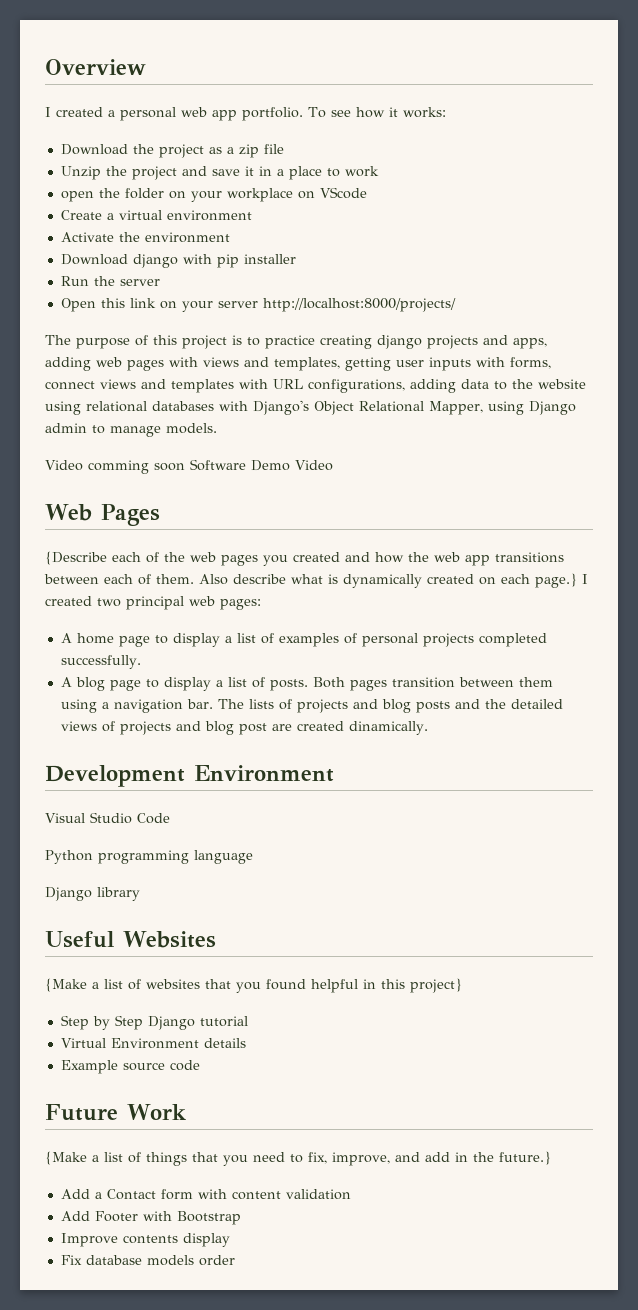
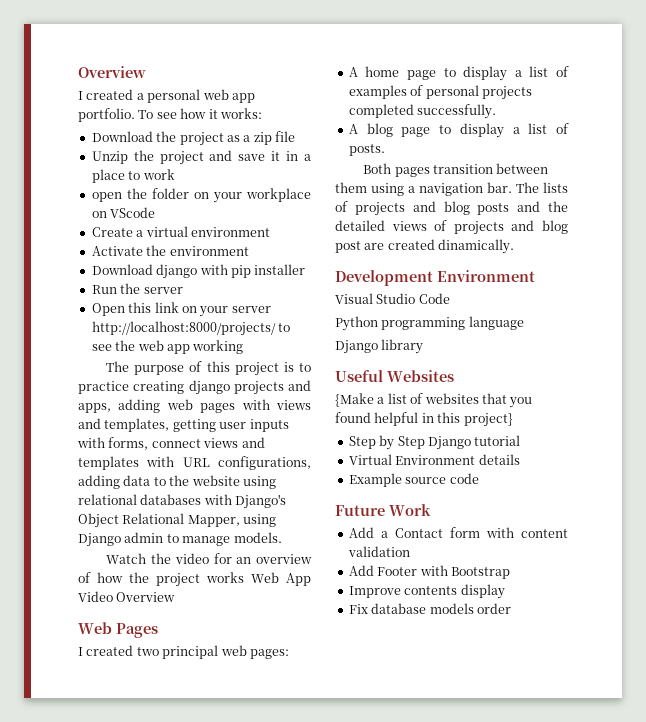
(456, 305) none -> [278,323,291,332] [91,340,244,354] to see the web app working
[45,459,333,474] [45,504,160,526] [45,551,564,566] [44,573,577,588] Video comming soon Software Demo Video // Web Pages // {Describe each of the web pages you created and how the web app transitions between each of them. Also describe what is dynamically created on each page.} -> [106,553,312,564] [78,572,311,587] [78,591,176,602] [78,622,158,638] Watch the video for an overview of how the project works Web App Video Overview // Web Pages //
(308, 685) none -> (385, 150) //
[45,1151,551,1166] // {Make a list of things that you need to fix, improve, and add in the future.} -> (431, 510) none

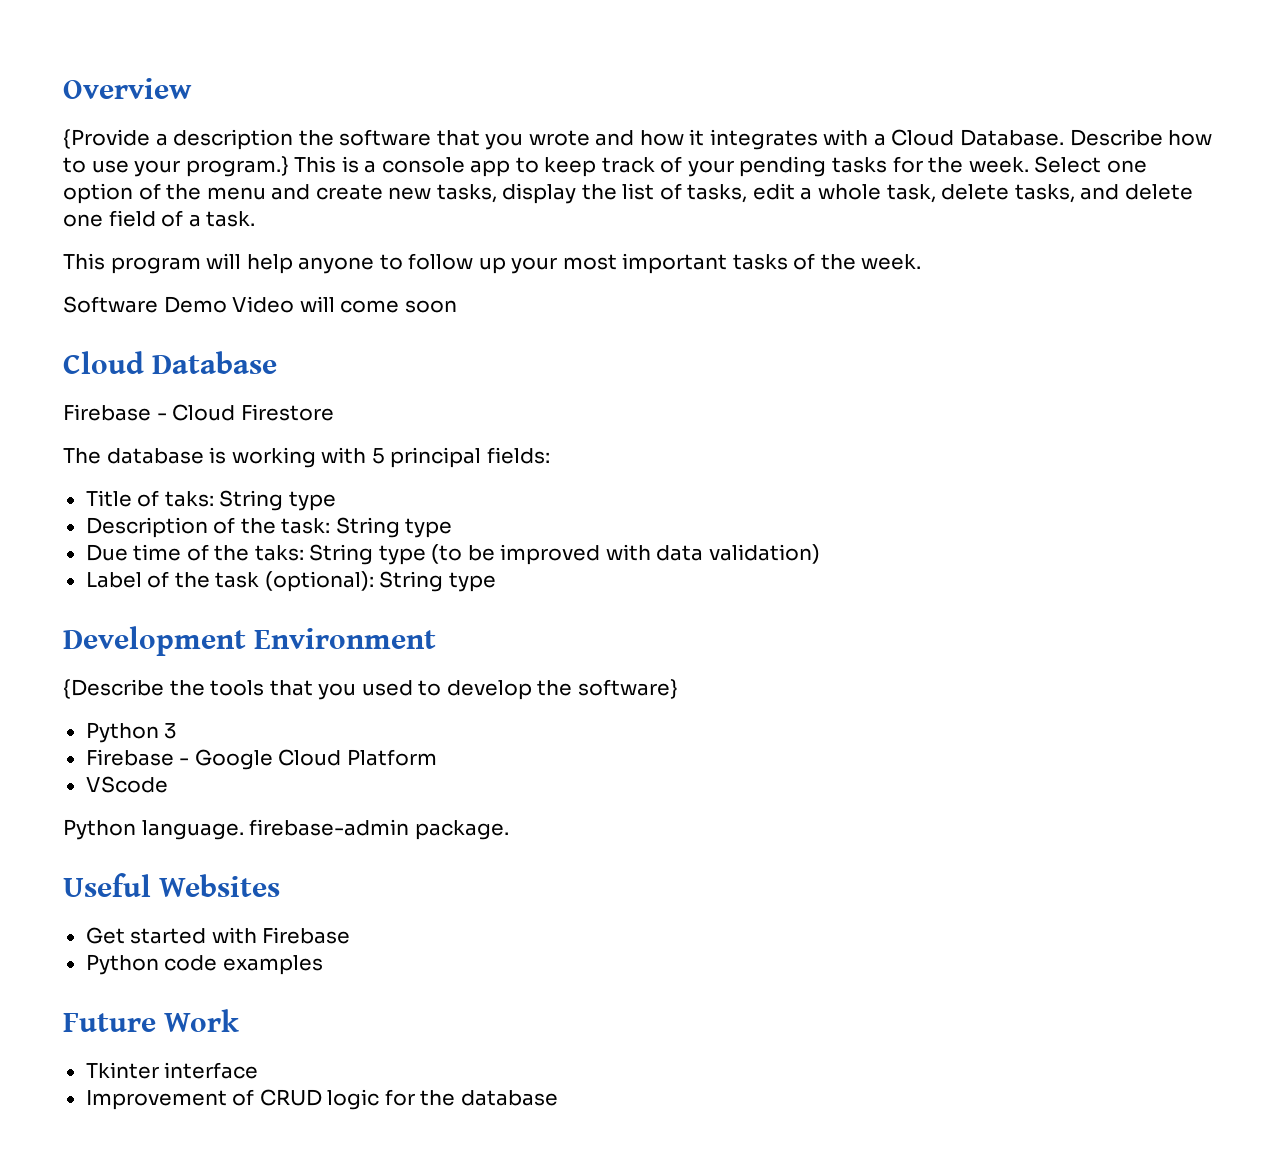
[78,66,146,78] [78,89,255,103] [78,108,262,122] [91,131,295,146] [91,150,311,165] [91,169,175,183] [91,188,311,203] [91,207,156,218] [91,226,270,237] [91,245,249,256] [91,264,306,279] [91,283,183,294] [91,302,271,317] [91,321,291,336] [91,340,244,354] [106,361,312,376] [78,380,311,395] [78,399,311,413] [78,418,289,432] [77,437,265,450] [78,456,311,470] [78,475,276,489] [78,494,287,509] [78,513,277,528] [78,532,282,547] [106,553,312,564] [78,572,311,587] [78,591,176,602] [78,622,158,638] [78,645,289,659] [348,66,569,81] [348,85,532,100] [348,104,497,119] [348,123,569,138] [348,144,385,156] [363,163,549,177] [335,182,568,196] [335,201,568,216] [335,220,568,235] [335,239,515,254] [335,270,535,286] [335,293,450,304] [335,316,524,331] [335,339,424,354] [335,370,454,382] [335,393,533,408] [335,412,513,427] [348,435,521,450] [348,454,520,465] [348,473,447,487] Overview // I created a personal web app portfolio. To see how it works: // Download the project as a zip file // Unzip the project and save it in a place to work // open the folder on your workplace on VScode // Create a virtual environment // Activate the environment // Download django with pip installer // Run the server // Open this link on your server http://localhost:8000/projects/ to see the web app working // The purpose of this project is to practice creating django projects and apps, adding web pages with views and templates, getting user inputs with forms, connect views and templates with URL configurations, adding data to the website using relational databases with Django's Object Relational Mapper, using Django admin to manage models. // Watch the video for an overview of how the project works Web App Video Overview // Web Pages // I created two principal web pages: // A home page to display a list of examples of personal projects completed successfully. // A blog page to display a list of posts. // Both pages transition between them using a navigation bar. The lists of projects and blog posts and the detailed views of projects and blog post are created dinamically. // Development Environment // Visual Studio Code // Python programming language // Django library // Useful Websites // {Make a list of websites that you found helpful in this project} // Step by Step Django tutorial // Virtual Environment details // Example source -> [63,78,192,99] [63,129,1213,150] [63,156,1147,177] [63,183,1193,204] [63,210,256,227] [63,253,922,274] [63,296,457,313] [63,351,278,374] [63,404,334,421] [63,447,550,468] [85,490,336,511] [85,517,453,538] [85,544,820,565] [85,571,496,592] [63,626,437,656] [63,679,678,700] [85,722,178,743] [85,749,437,770] [85,776,168,793] [63,819,509,840] [63,873,281,897] [85,927,351,944] [85,954,159,975] Overview // {Provide a description the software that you wrote and how it integrates with a Cloud Database. Describe how to use your program.} This is a console app to keep track of your pending tasks for the week. Select one option of the menu and create new tasks, display the list of tasks, edit a whole task, delete tasks, and delete one field of a task. // This program will help anyone to follow up your most important tasks of the week. // Software Demo Video will come soon // Cloud Database // Firebase - Cloud Firestore // The database is working with 5 principal fields: // Title of taks: String type // Description of the task: String type // Due time of the taks: String type (to be improved with data validation) // Label of the task (optional): String type // Development Environment // {Describe the tools that you used to develop the software} // Python 3 // Firebase - Google Cloud Platform // VScode // Python language. firebase-admin package. // Useful Websites // Get started with Firebase // Python
(479, 478) none -> [222,955,323,975] examples
[348,527,568,538] [347,546,410,557] [348,565,510,579] [348,584,505,599] [348,603,511,614] Add a Contact form with content validation // Add Footer with Bootstrap // Improve contents display // Fix database models order -> [85,1062,259,1079] [85,1089,558,1110] Tkinter interface // Improvement of CRUD logic for the database

